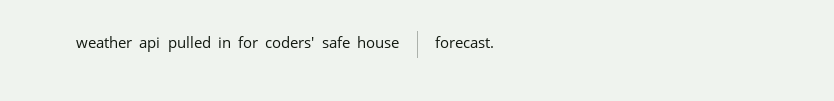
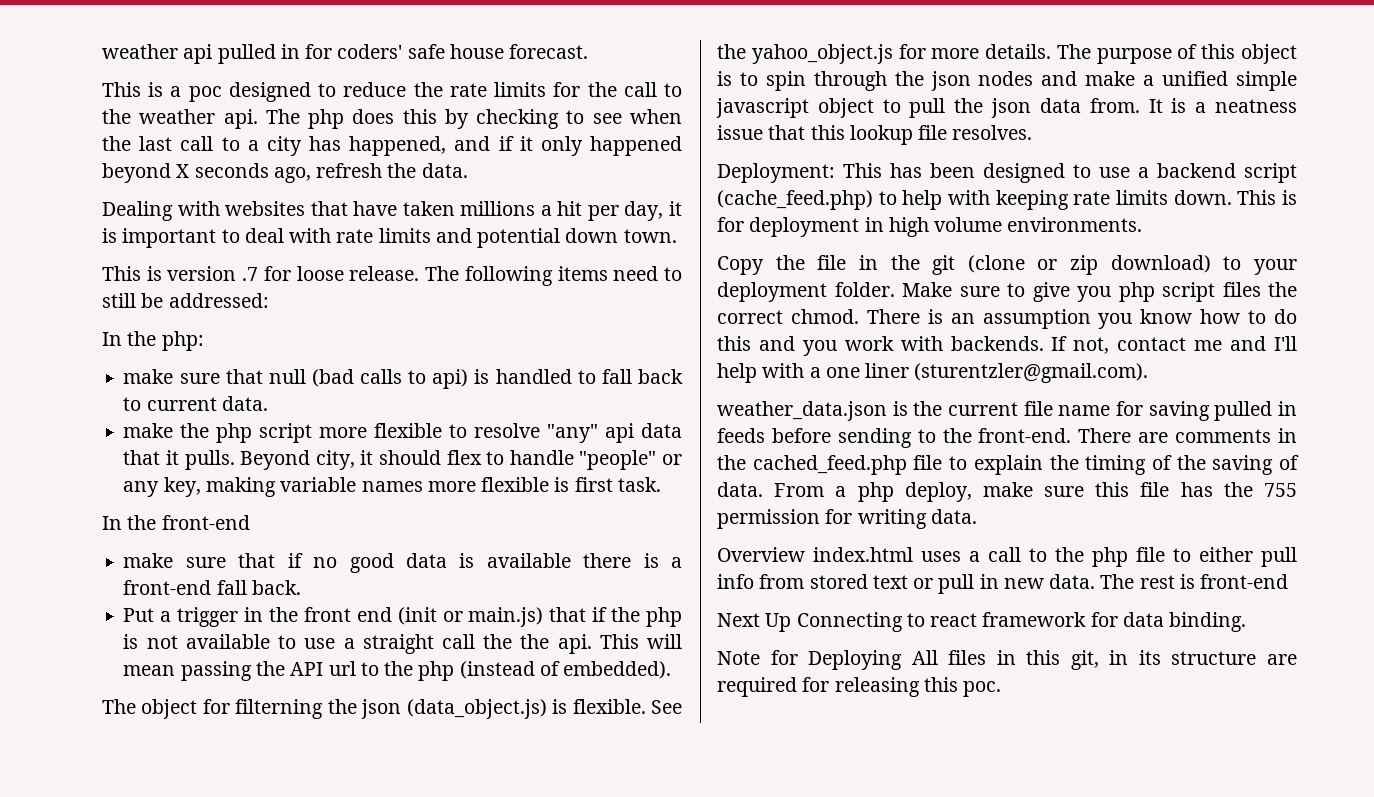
(494, 42) none -> [102,82,682,102] [102,109,682,129] [102,136,682,156] [102,163,468,183] [102,201,682,221] [102,228,677,248] [102,266,683,286] [102,293,269,308] [102,331,204,351] [123,369,683,389] [123,396,268,411] [123,423,682,443] [123,450,683,470] [123,477,661,497] [102,515,250,530] [123,553,682,573] [123,580,301,595] [123,607,682,627] [123,634,682,654] [123,661,672,681] [102,699,683,719] [717,44,1297,64] [717,71,1297,91] [716,98,1297,118] [717,125,1033,145] [717,163,1297,183] [717,190,1297,210] [717,217,1143,237] [717,255,1297,275] [717,282,1297,302] [717,309,1297,329] [717,336,1297,356] [717,363,1149,383] [717,401,1297,421] [717,428,1297,448] [717,455,1299,475] [717,482,1297,502] [717,509,977,529] [717,547,1297,567] [717,574,1289,594] [717,612,1247,632] [717,650,1297,670] [717,677,1002,697] // This is a poc designed to reduce the rate limits for the call to the weather api. The php does this by checking to see when the last call to a city has happened, and if it only happened beyond X seconds ago, refresh the data. // Dealing with websites that have taken millions a hit per day, it is important to deal with rate limits and potential down town. // This is version .7 for loose release. The following items need to still be addressed: // In the php: // make sure that null (bad calls to api) is handled to fall back to current data. // make the php script more flexible to resolve "any" api data that it pulls. Beyond city, it should flex to handle "people" or any key, making variable names more flexible is first task. // In the front-end // make sure that if no good data is available there is a front-end fall back. // Put a trigger in the front end (init or main.js) that if the php is not available to use a straight call the the api. This will mean passing the API url to the php (instead of embedded). // The object for filterning the json (data_object.js) is flexible. See the yahoo_object.js for more details. The purpose of this object is to spin through the json nodes and make a unified simple javascript object to pull the json data from. It is a neatness issue that this lookup file resolves. // Deployment: This has been designed to use a backend script (cache_feed.php) to help with keeping rate limits down. This is for deployment in high volume environments. // Copy the file in the git (clone or zip download) to your deployment folder. Make sure to give you php script files the correct chmod. There is an assumption you know how to do this and you work with backends. If not, contact me and I'll help with a one liner (sturentzler@gmail.com). // weather_data.json is the current file name for saving pulled in feeds before sending to the front-end. There are comments in the cached_feed.php file to explain the timing of the saving of data. From a php deploy, make sure this file has the 755 permission for writing data. // Overview index.html uses a call to the php file to either pull info from stored text or pull in new data. The rest is front-end // Next Up Connecting to react framework for data binding. // Note for Deploying All files in this git, in its structure are required for releasing this poc.

